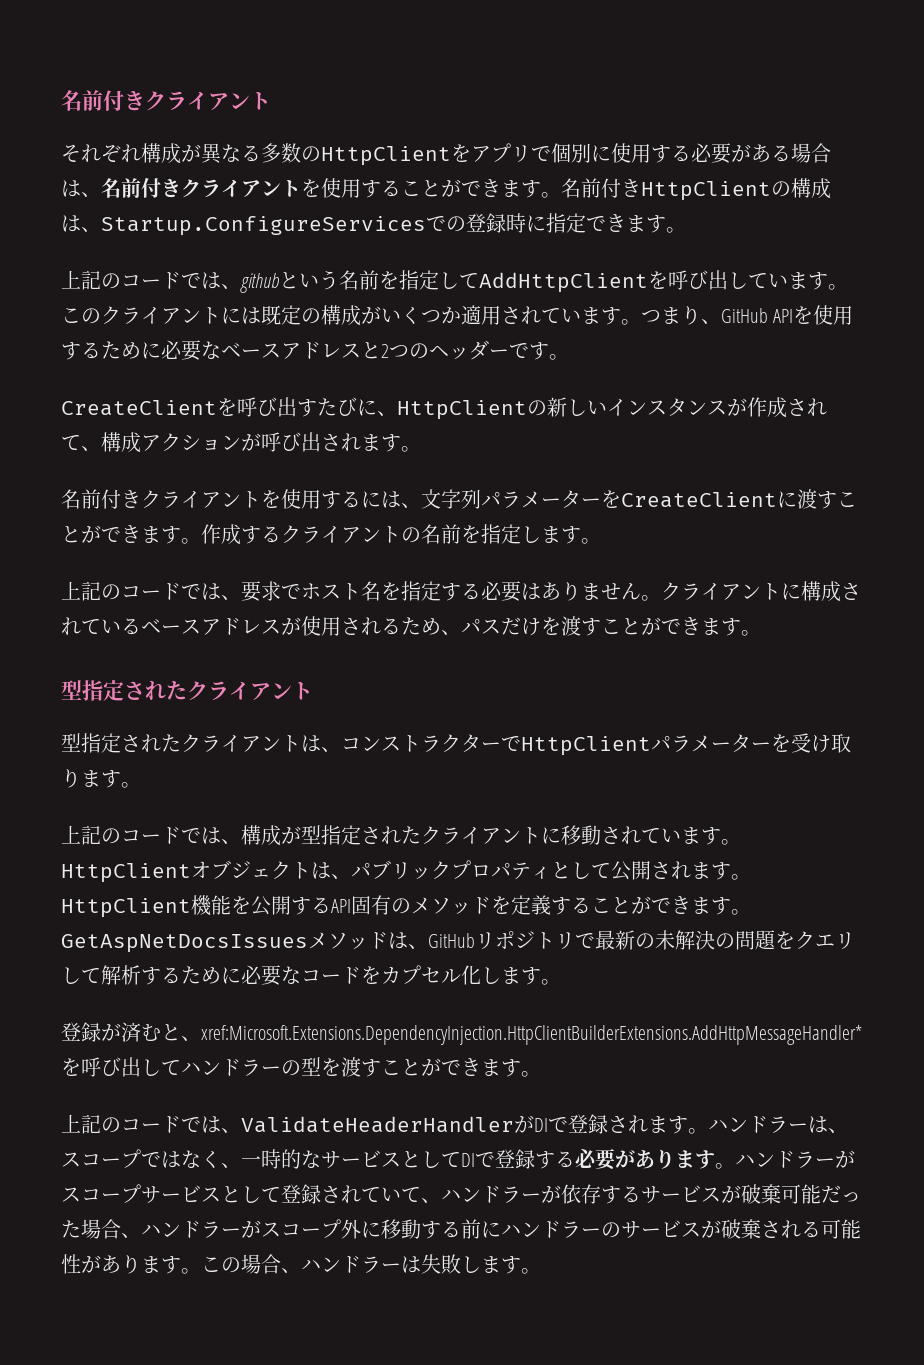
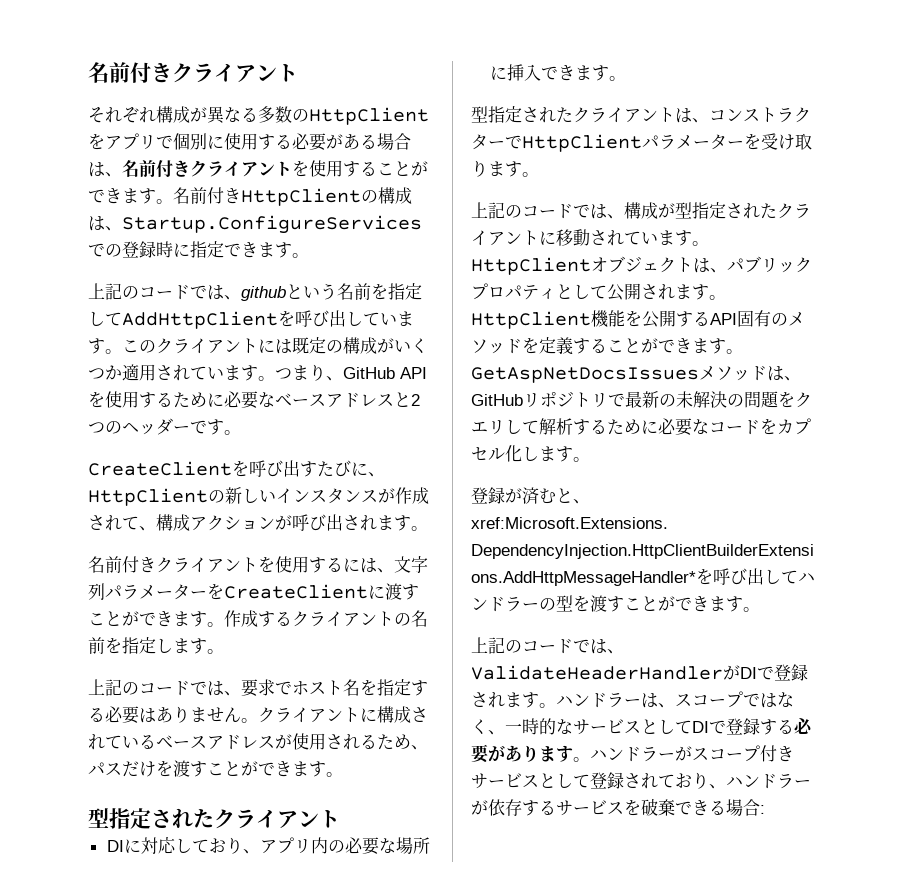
(313, 691) none -> [106,837,430,855] [489,64,626,81] // DIに対応しており、アプリ内の必要な場所に挿入できます。
(141, 1193) none -> [760,745,794,762] 付き
[381,1187,421,1202] いて -> [675,772,709,789] おり
[721,1184,861,1204] [61,1219,861,1239] [61,1254,541,1274] が破棄可能だった場合、ハンドラーがスコープ外に移動する前にハンドラーのサービスが破棄される可能性があります。この場合、ハンドラーは失敗します。 -> [624,798,765,816] を破棄できる場合:

